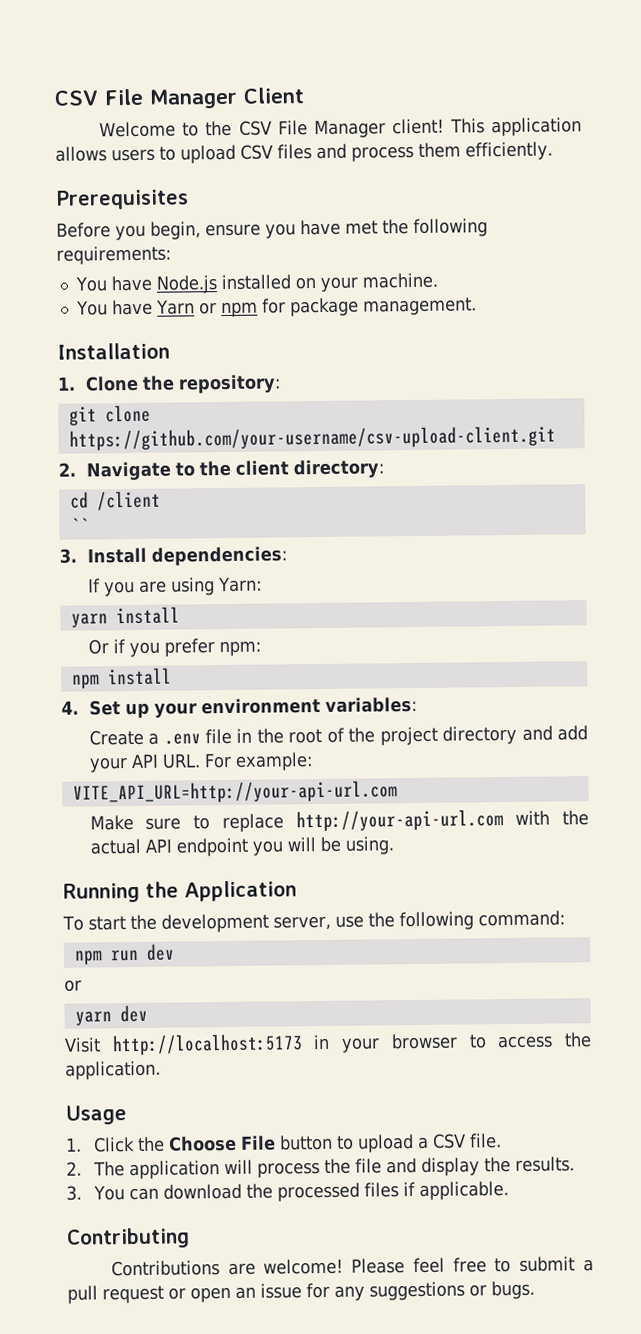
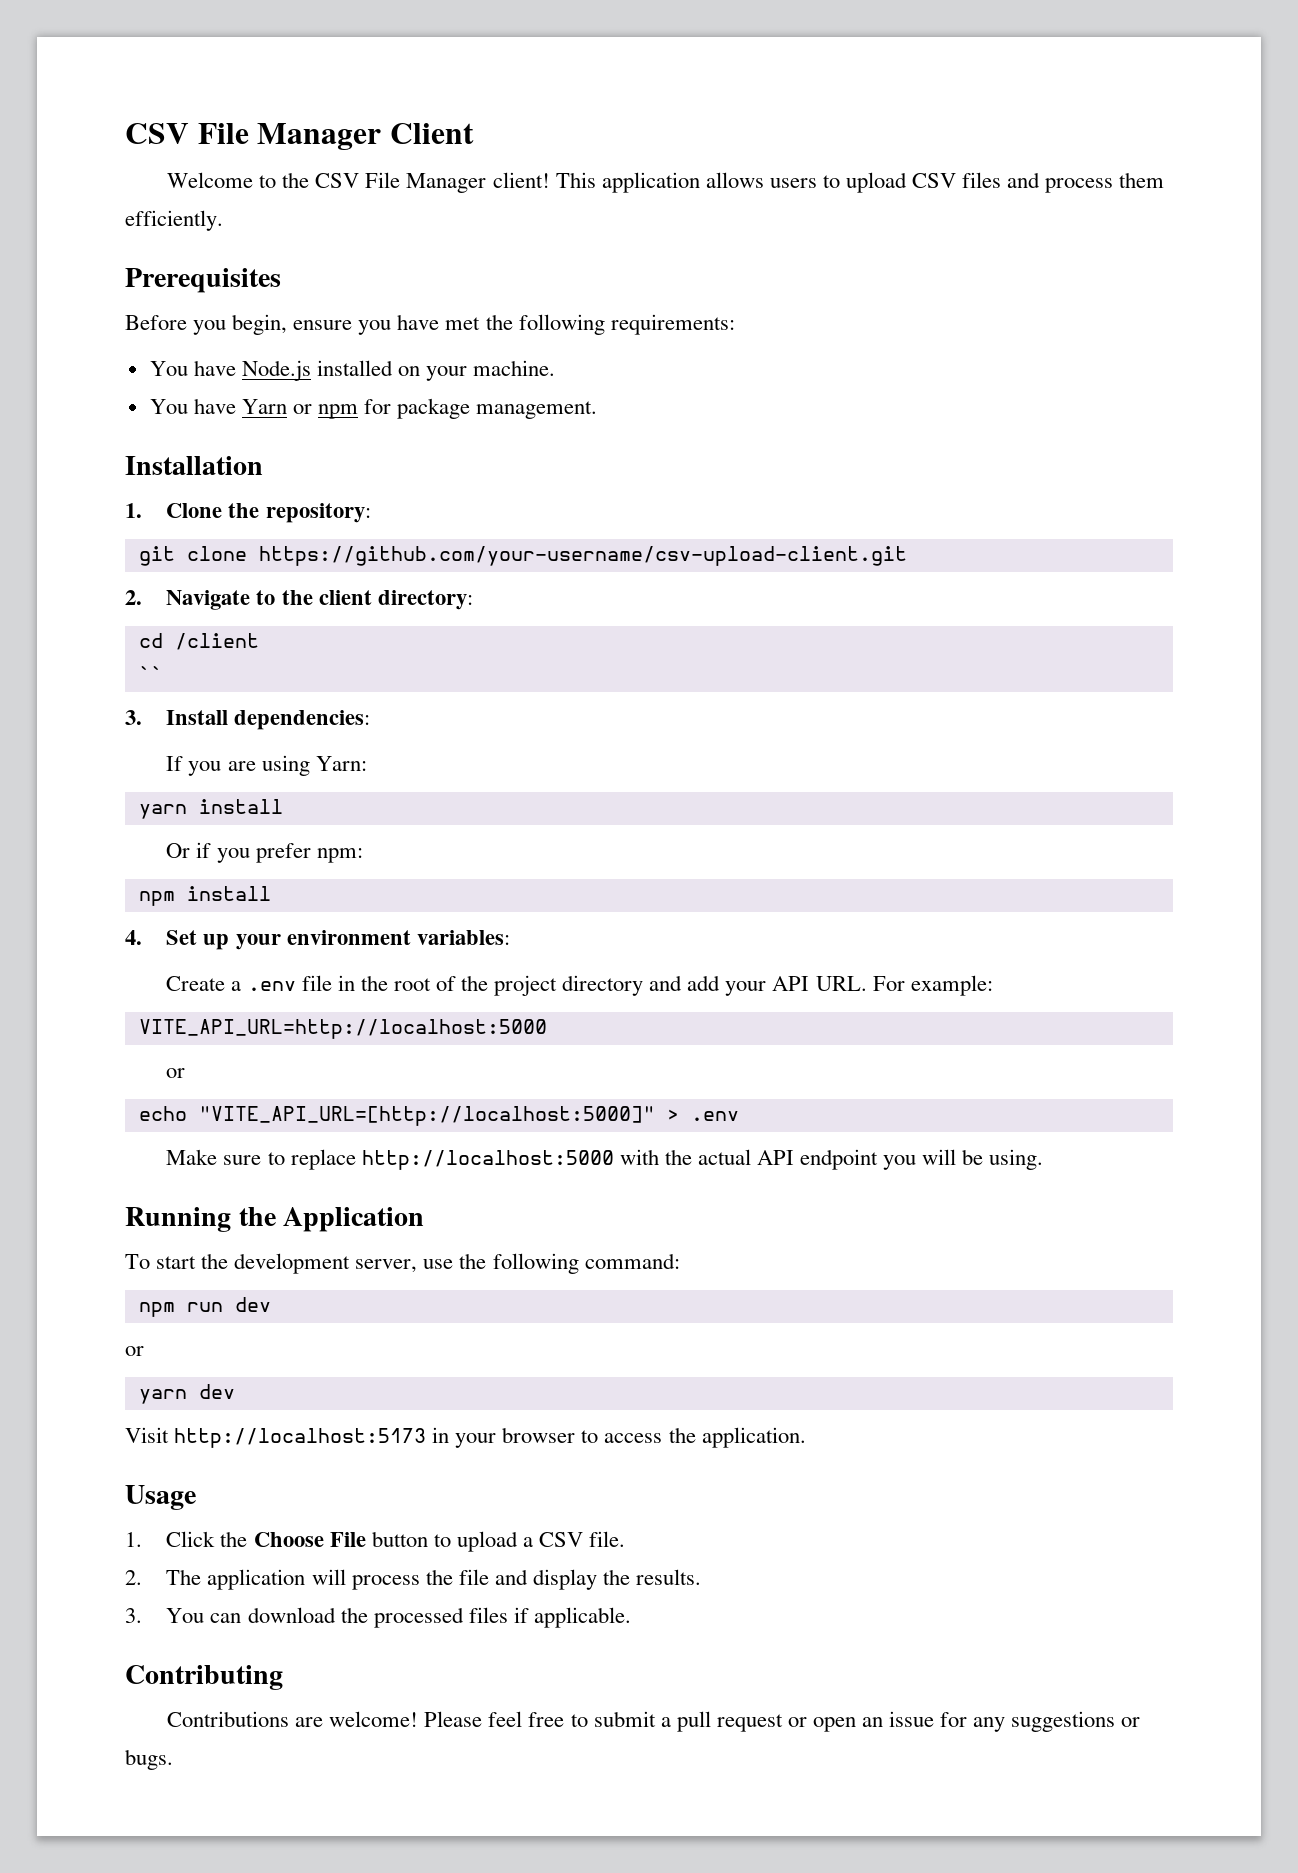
[72,780,398,804] VITE_API_URL=http://your-api-url.com -> [138,1019,547,1039] [166,1068,186,1078] [138,1106,739,1126] VITE_API_URL=http://localhost:5000 // or // echo "VITE_API_URL=[http://localhost:5000]" > .env
[295,809,504,832] http://your-api-url.com -> [361,1150,614,1170] http://localhost:5000

